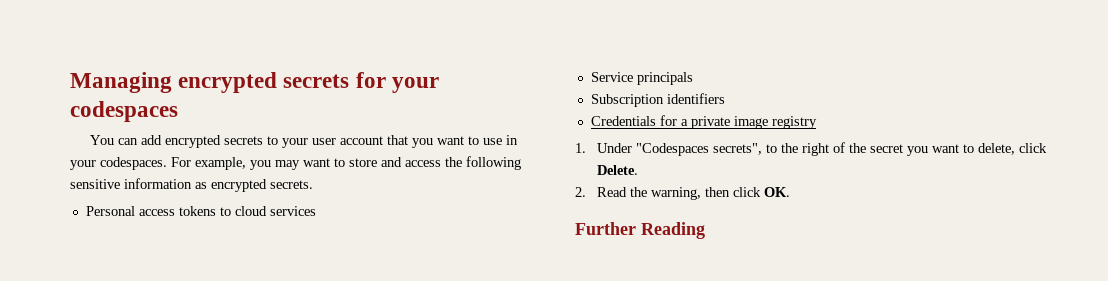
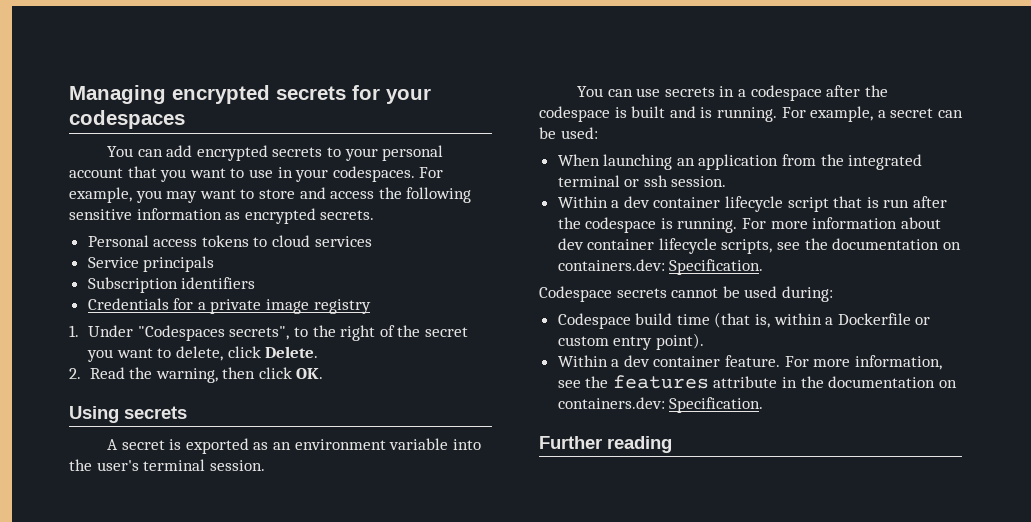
[312,138,337,145] user -> [382,145,444,161] personal
(790, 192) none -> [69,406,187,423] [107,438,481,454] [69,459,265,471] [577,85,888,101] [539,106,963,122] [539,127,598,139] [557,154,923,170] [557,175,727,187] [557,196,948,212] [557,217,941,233] [557,238,961,254] [557,259,764,275] [539,286,833,302] [557,312,931,329] [557,333,704,350] [557,355,942,370] [557,375,957,389] [557,397,764,413] // Using secrets // A secret is exported as an environment variable into the user's terminal session. // You can use secrets in a codespace after the codespace is built and is running. For example, a secret can be used: // When launching an application from the integrated terminal or ssh session. // Within a dev container lifecycle script that is run after the codespace is running. For more information about dev container lifecycle scripts, see the documentation on containers.dev: Specification. // Codespace secrets cannot be used during: // Codespace build time (that is, within a Dockerfile or custom entry point). // Within a dev container feature. For more information, see the features attribute in the documentation on containers.dev: Specification.
[641,222,705,239] Reading -> [607,436,672,453] reading

